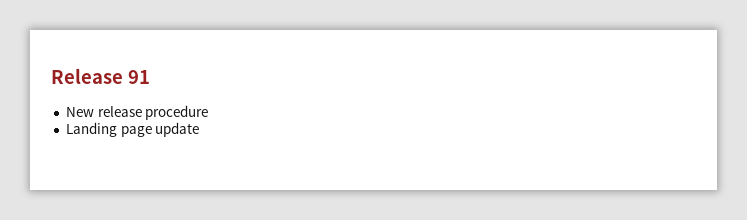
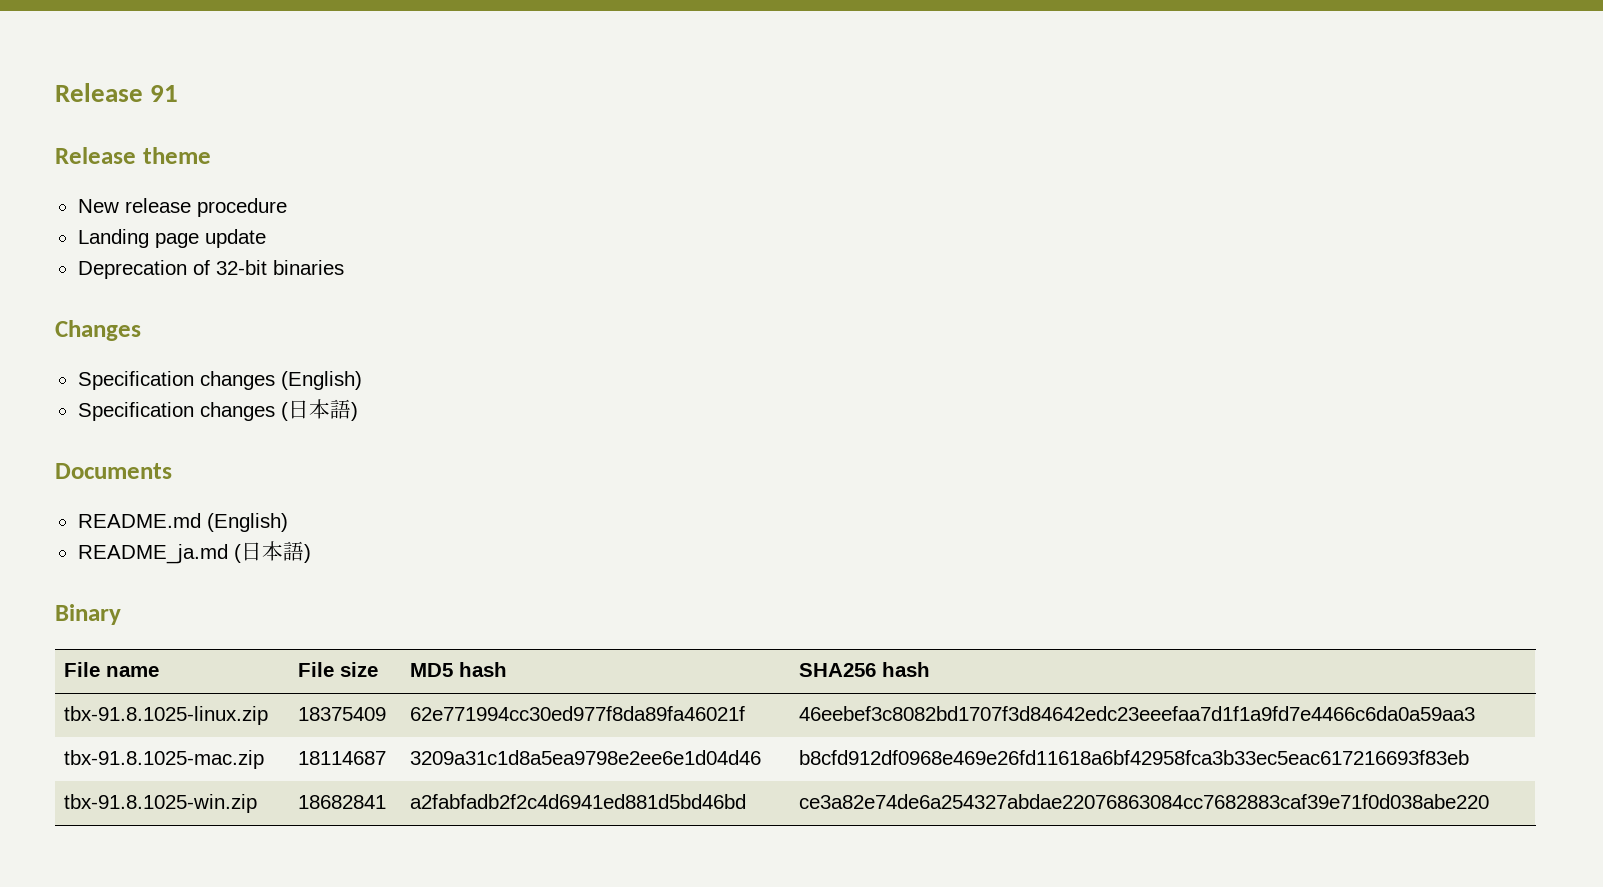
(150, 77) none -> [55,147,211,164] // Release theme
(200, 129) none -> [77,260,344,279] [55,320,141,341] [77,371,362,390] [77,399,358,421] [55,463,172,479] [77,513,288,532] [77,541,311,564] [55,604,121,625] [64,662,160,677] [298,662,379,677] [410,662,508,677] [799,662,931,677] [64,706,269,725] [298,707,387,721] [410,706,746,721] [799,706,1476,721] [64,750,265,769] [298,751,387,765] [410,750,762,765] [799,750,1470,765] [64,794,258,813] [298,795,387,809] [410,794,747,809] [799,794,1490,809] // Deprecation of 32-bit binaries // Changes // Specification changes (English) // Specification changes (日本語) // Documents // README.md (English) // README_ja.md (日本語) // Binary // File name | File size | MD5 hash | SHA256 hash // tbx-91.8.1025-linux.zip | 18375409 | 62e771994cc30ed977f8da89fa46021f | 46eebef3c8082bd1707f3d84642edc23eeefaa7d1f1a9fd7e4466c6da0a59aa3 // tbx-91.8.1025-mac.zip | 18114687 | 3209a31c1d8a5ea9798e2ee6e1d04d46 | b8cfd912df0968e469e26fd11618a6bf42958fca3b33ec5eac617216693f83eb // tbx-91.8.1025-win.zip | 18682841 | a2fabfadb2f2c4d6941ed881d5bd46bd | ce3a82e74de6a254327abdae22076863084cc7682883caf39e71f0d038abe220

